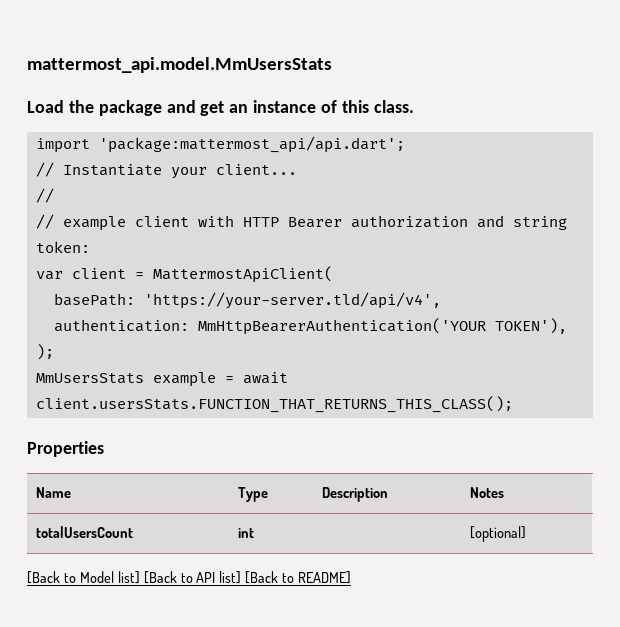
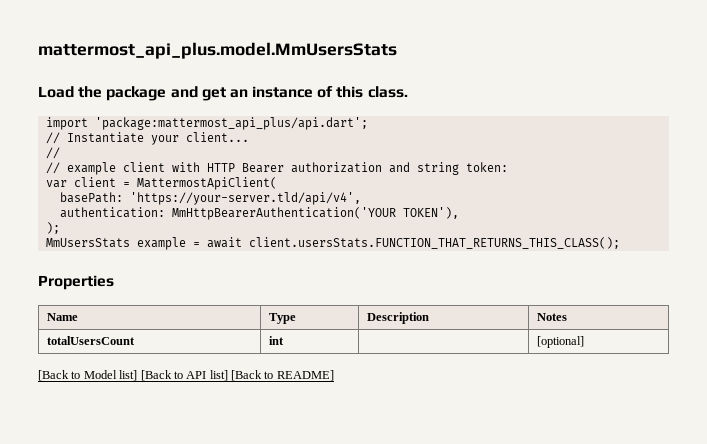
[27,57,332,73] mattermost_api.model.MmUsersStats -> [38,42,397,59] mattermost_api_plus.model.MmUsersStats
[98,136,405,153] 'package:mattermost_api/api.dart'; -> [94,117,368,130] 'package:mattermost_api_plus/api.dart';

